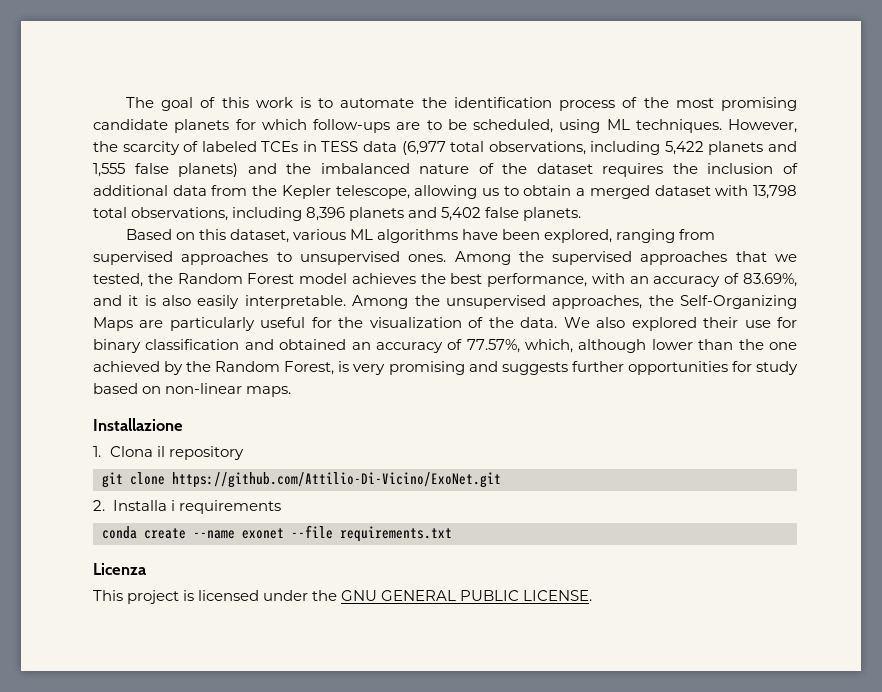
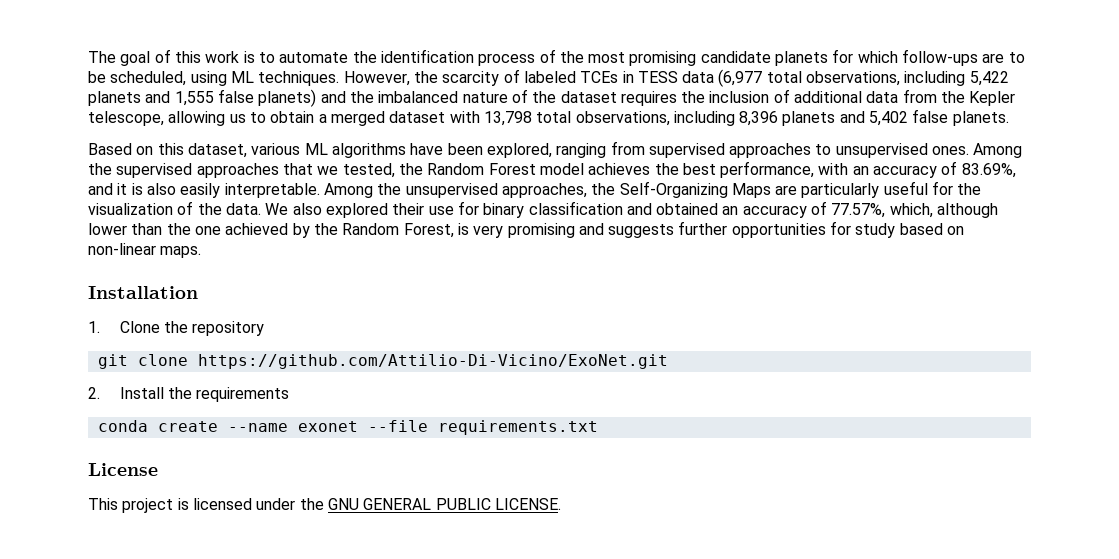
[93,418,183,431] Installazione -> [88,286,198,299] Installation
[110,446,166,457] Clona il -> [119,321,189,333] Clone the
[112,500,175,511] Installa i -> [119,387,193,399] Install the
[93,563,147,575] Licenza -> [88,463,158,476] License

